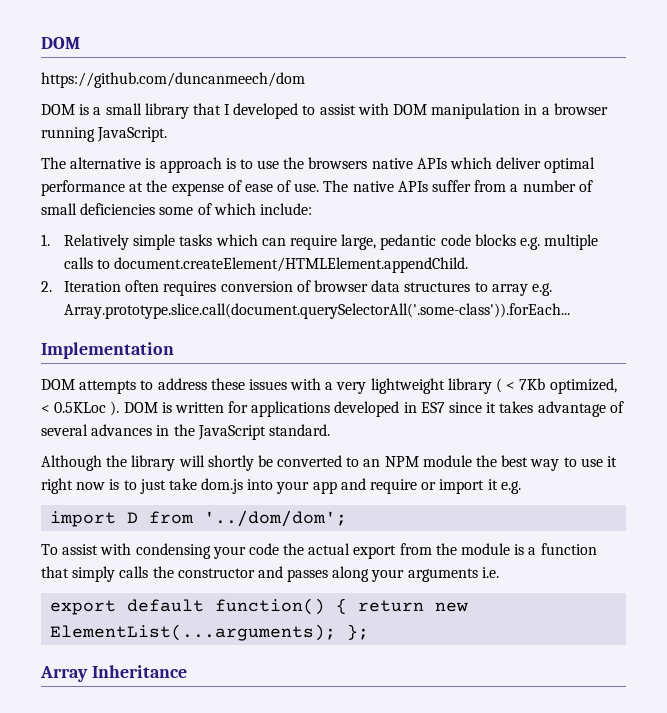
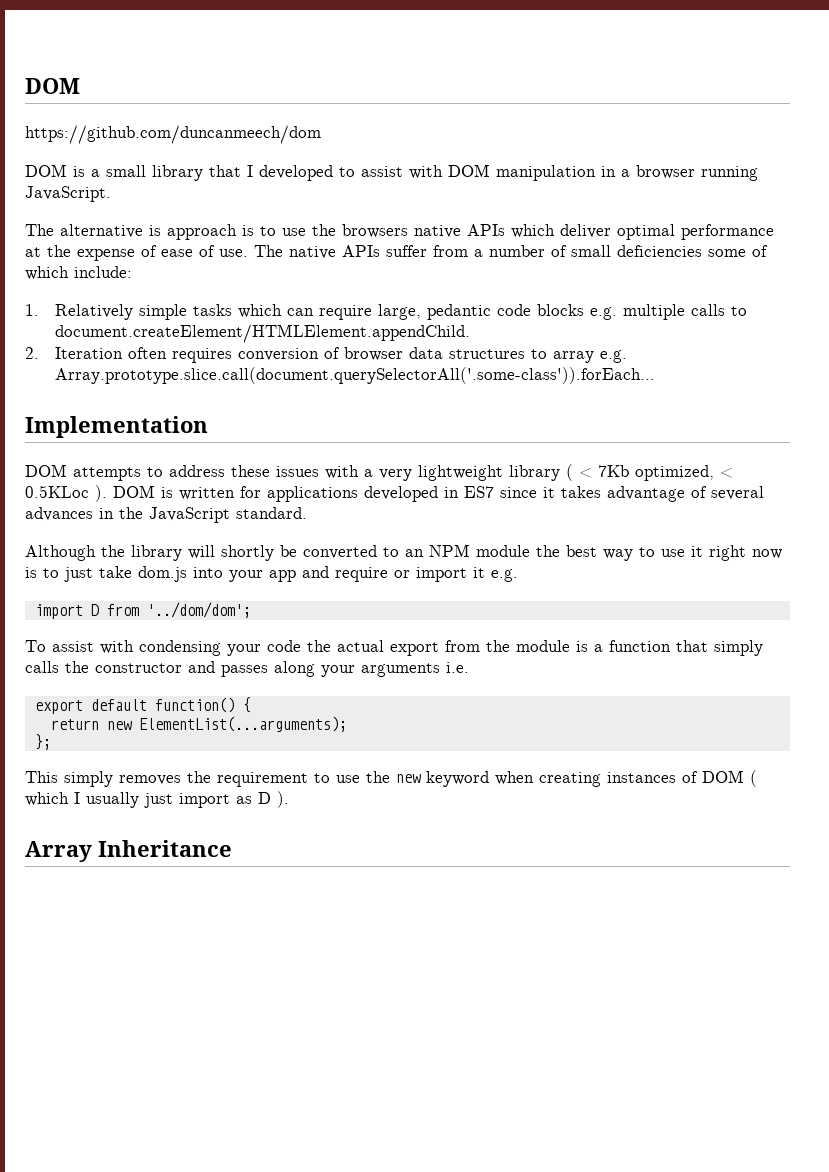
(348, 606) none -> (251, 705) //
(337, 632) none -> (347, 724) //
(370, 632) none -> [25,770,757,787] [25,791,289,808] // This simply removes the requirement to use the new keyword when creating instances of DOM ( which I usually just import as D ).

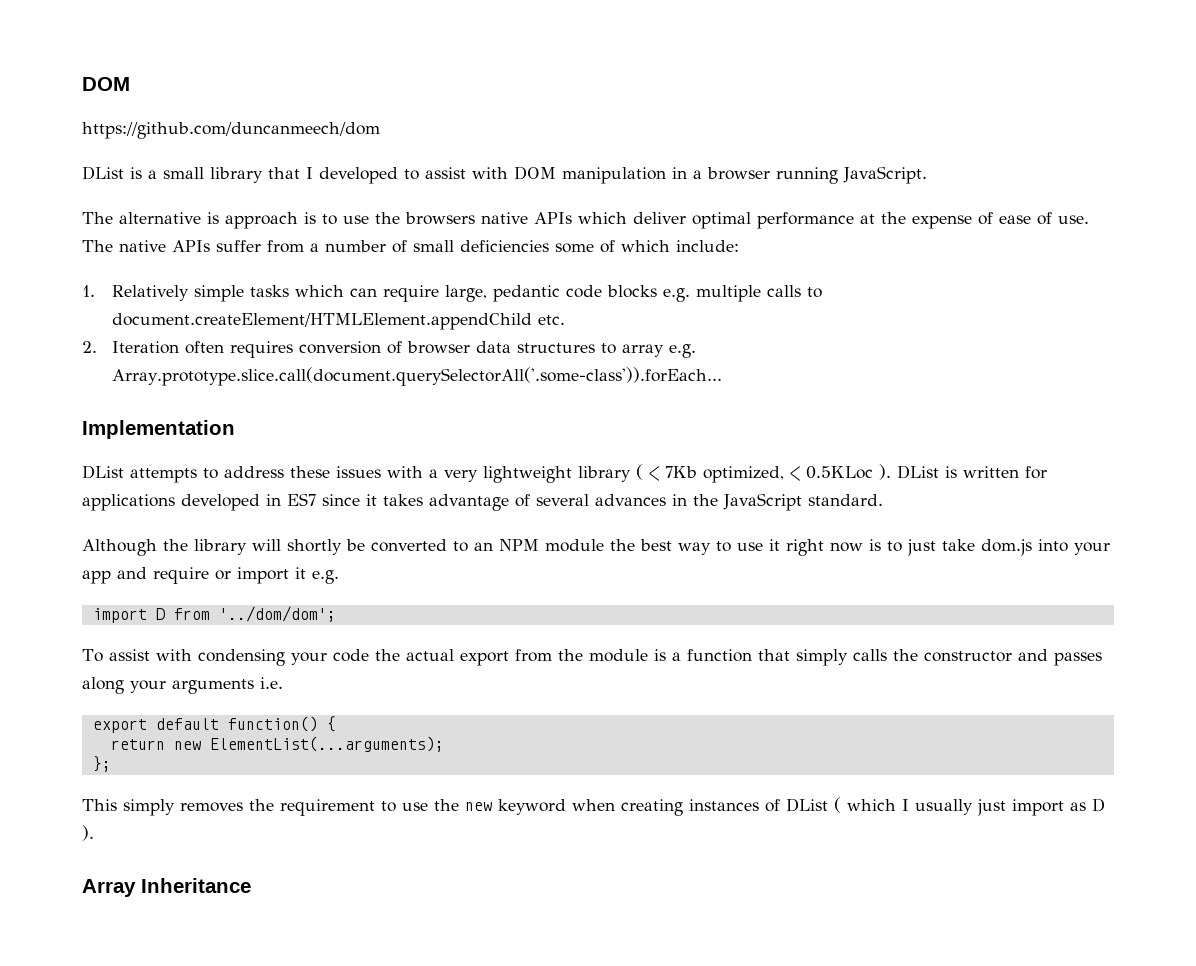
[25,164,67,177] DOM -> [82,166,124,180] DList
[55,324,471,343] document.createElement/HTMLElement.appendChild. -> [111,313,565,330] document.createElement/HTMLElement.appendChild etc.
[25,464,67,477] DOM -> [82,465,124,479] DList
[113,485,155,498] DOM -> [897,465,939,479] DList
[702,770,744,783] DOM -> [786,798,828,812] DList

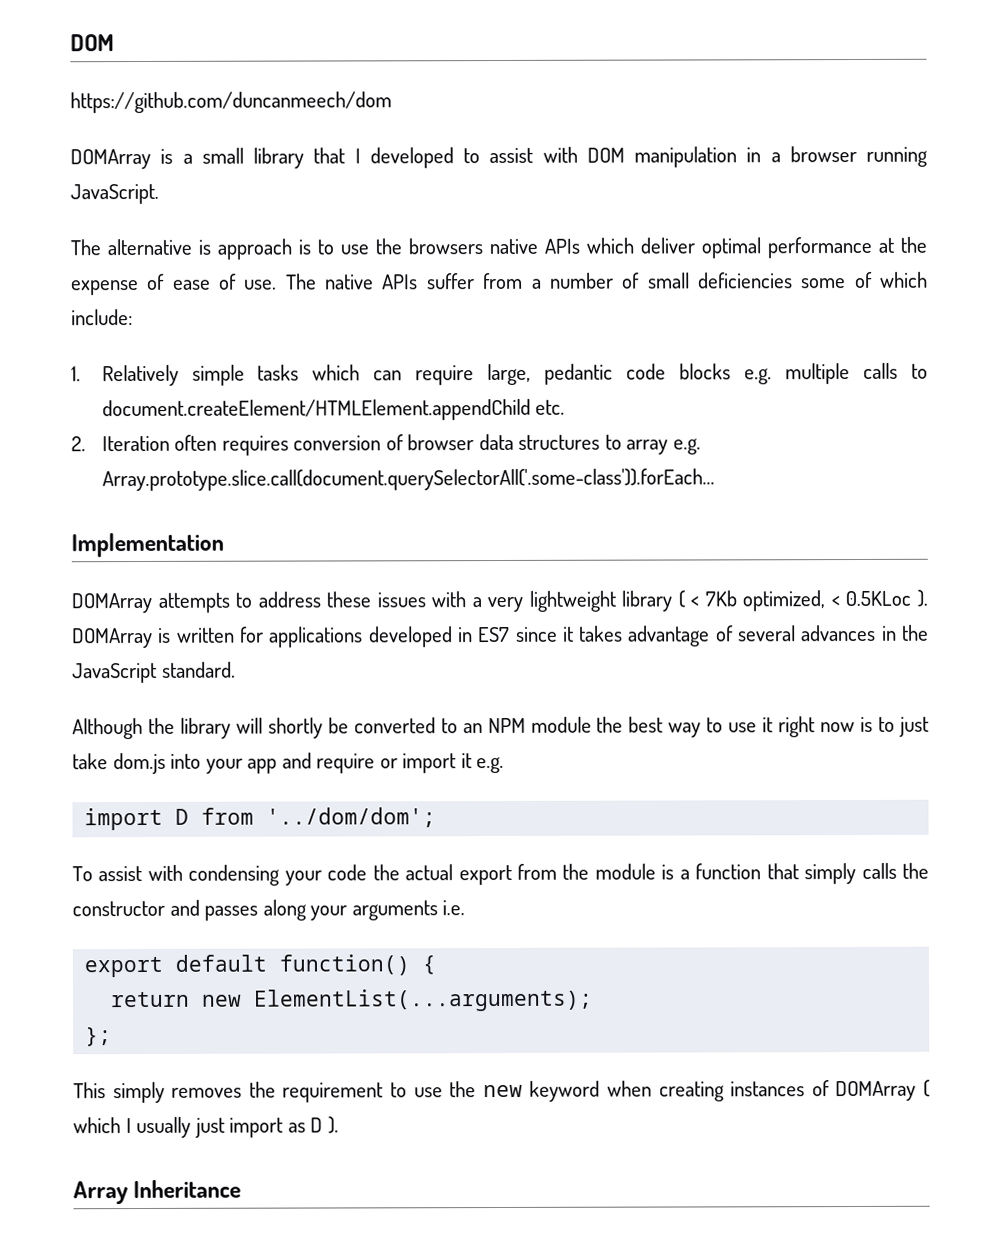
[82,166,124,180] DList -> [70,148,151,170] DOMArray
[82,465,124,479] DList -> [71,592,152,614] DOMArray
[897,465,939,479] DList -> [72,627,153,649] DOMArray
[786,798,828,812] DList -> [835,1080,917,1102] DOMArray

